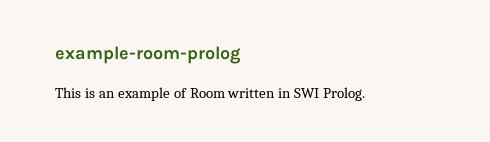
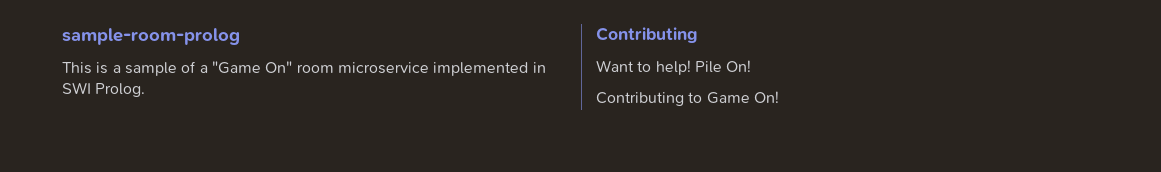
[55,46,241,64] example-room-prolog -> [62,28,240,45] sample-room-prolog
[98,87,366,101] an example of Room written in SWI Prolog. -> [112,61,546,76] [62,82,146,97] [596,27,698,43] [596,60,752,75] [596,91,779,106] a sample of a "Game On" room microservice implemented in SWI Prolog. // Contributing // Want to help! Pile On! // Contributing to Game On!

